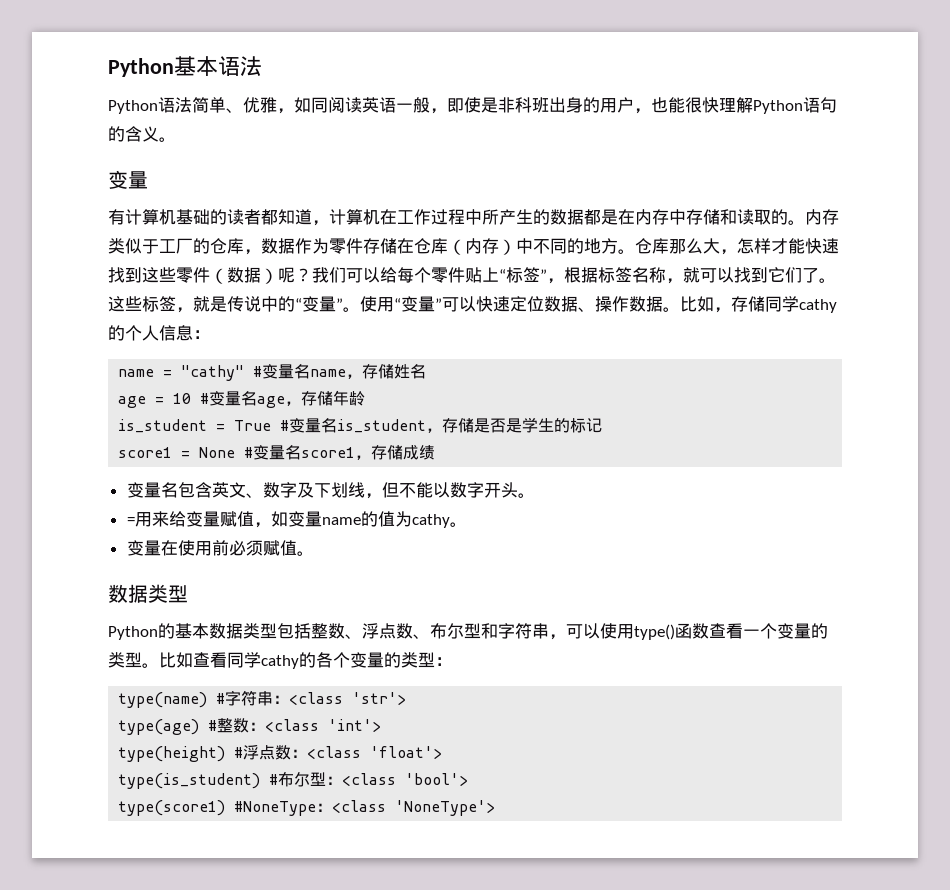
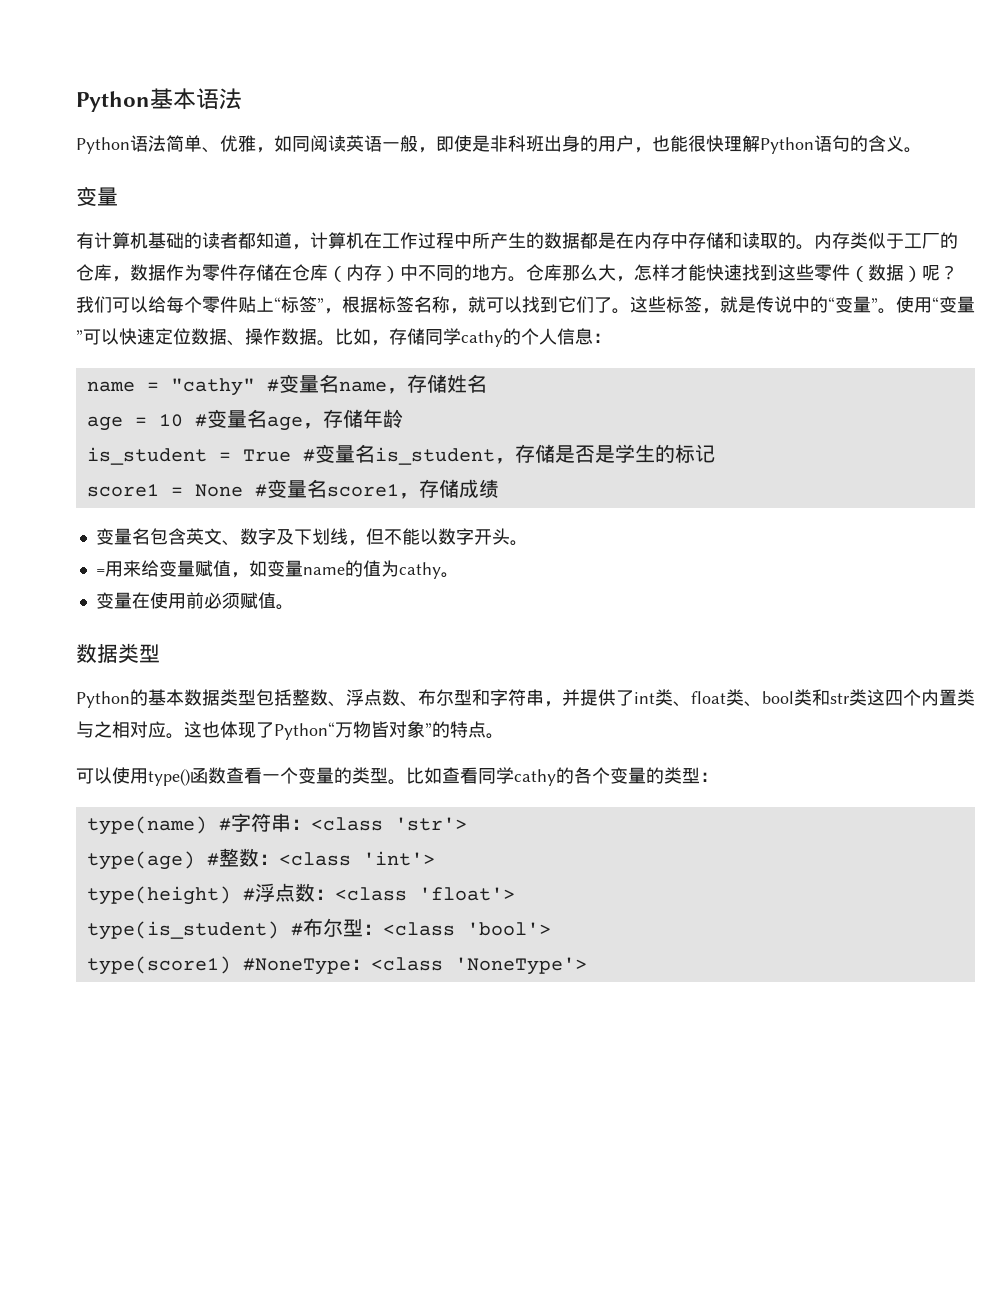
(566, 637) none -> [562,689,975,707] [76,721,504,740] 并提供了int类、float类、bool类和str类这四个内置类与之相对应。这也体现了Python“万物皆对象”的特点。 //

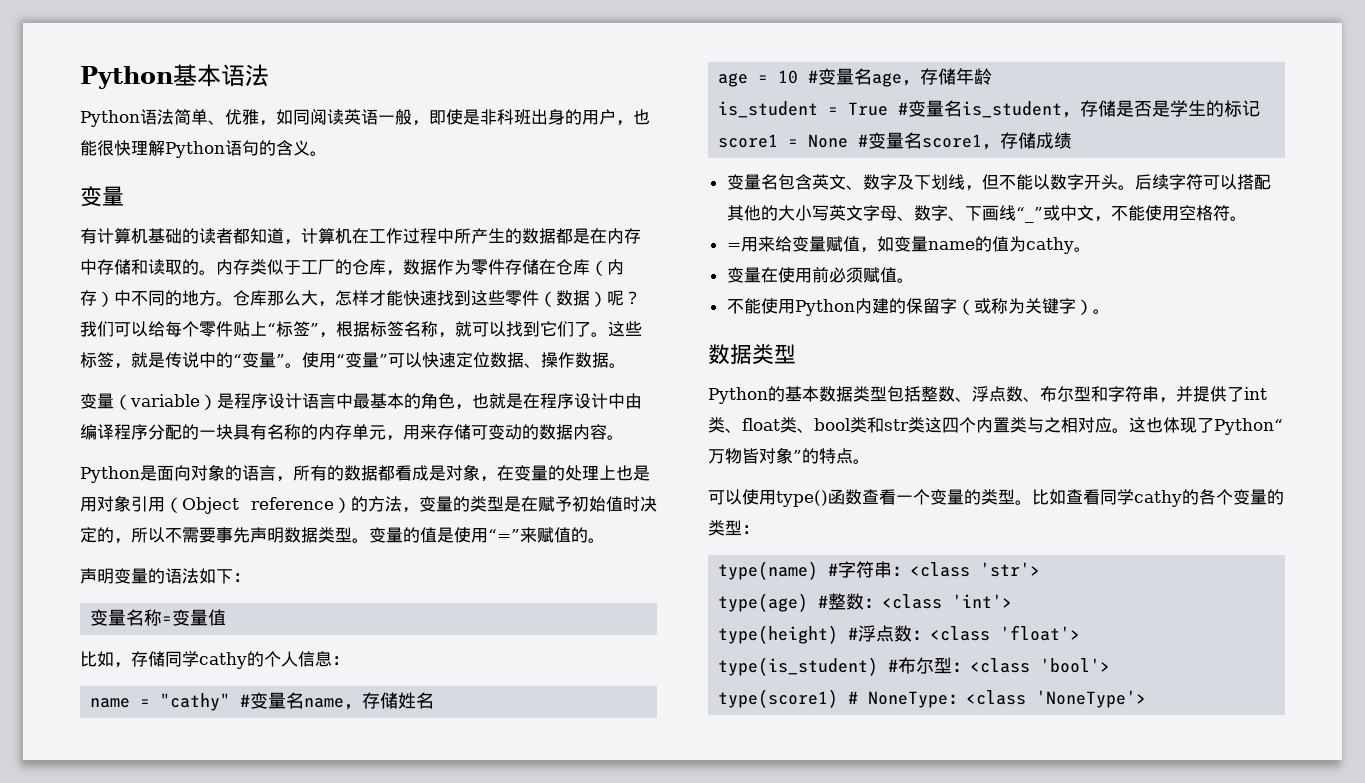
(335, 343) none -> [80,392,642,410] [80,424,624,441] [80,464,650,483] [80,495,657,514] [80,527,605,544] [80,568,250,584] [90,609,227,626] // 变量（variable）是程序设计语言中最基本的角色，也就是在程序设计中由编译程序分配的一块具有名称的内存单元，用来存储可变动的数据内容。 // Python是面向对象的语言，所有的数据都看成是对象，在变量的处理上也是用对象引用（Object reference）的方法，变量的类型是在赋予初始值时决定的，所以不需要事先声明数据类型。变量的值是使用“=”来赋值的。 // 声明变量的语法如下： // 变量名称=变量值 //
(528, 543) none -> [1134,174,1271,190] [726,205,1247,223] 后续字符可以搭配其他的大小写英文字母、数字、下画线“_”或中文，不能使用空格符。
(294, 607) none -> [726,298,1110,316] // 不能使用Python内建的保留字（或称为关键字）。
[242,958,351,975] #NoneType -> [848,691,949,708] # NoneType

